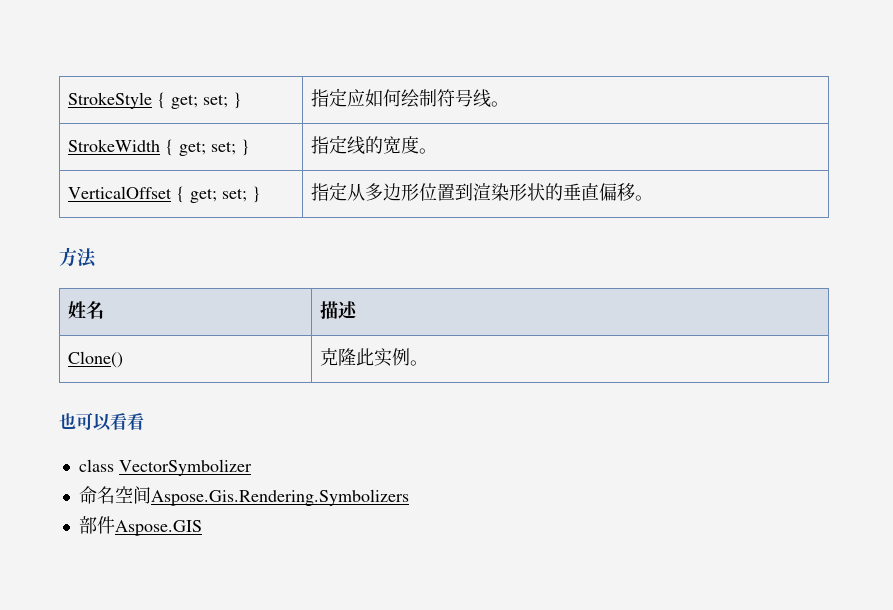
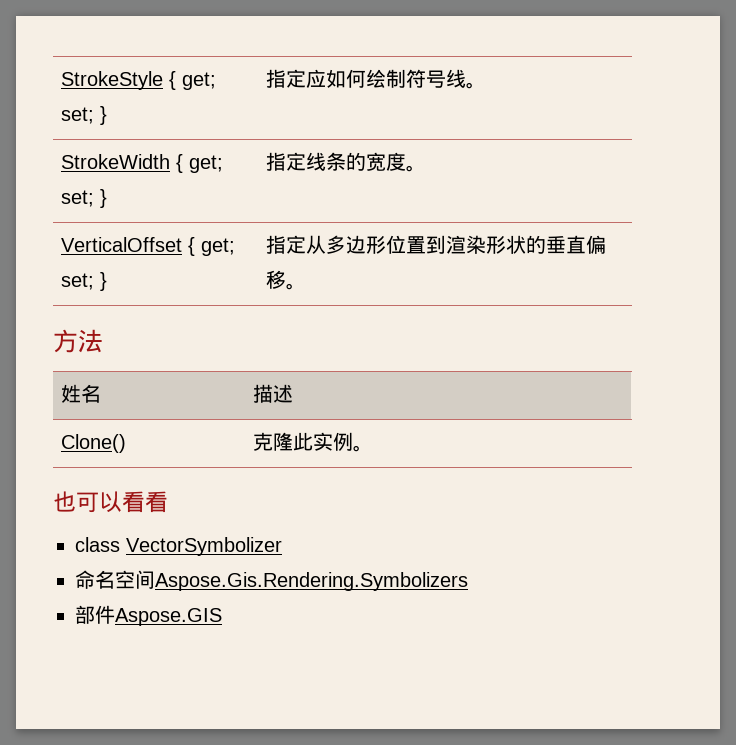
(366, 145) none -> [326,152,347,171] 条

